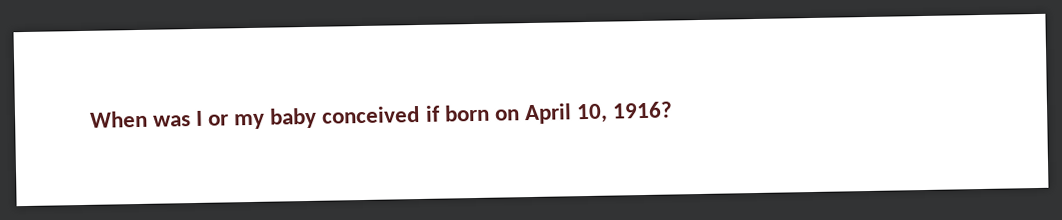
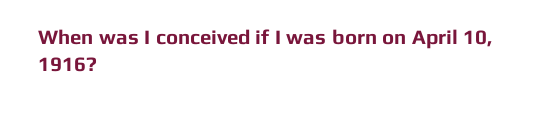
[208,105,441,130] or my baby conceived if -> [155,29,327,45] conceived if I was

